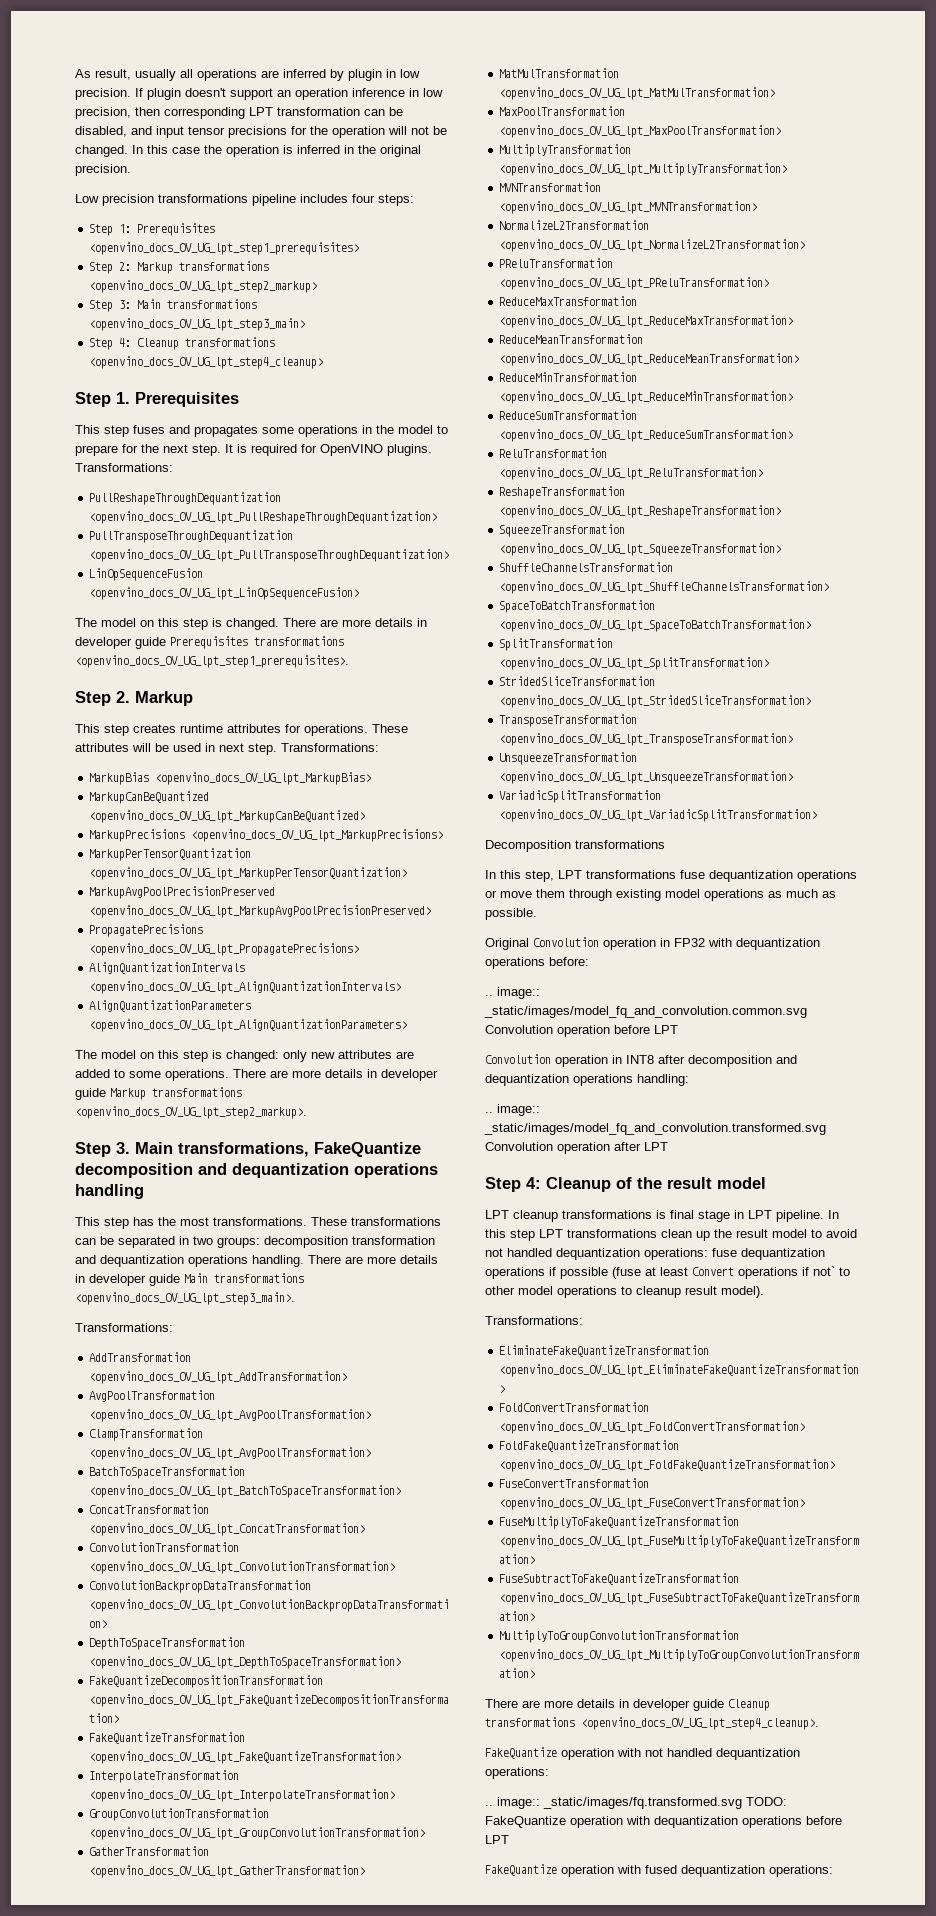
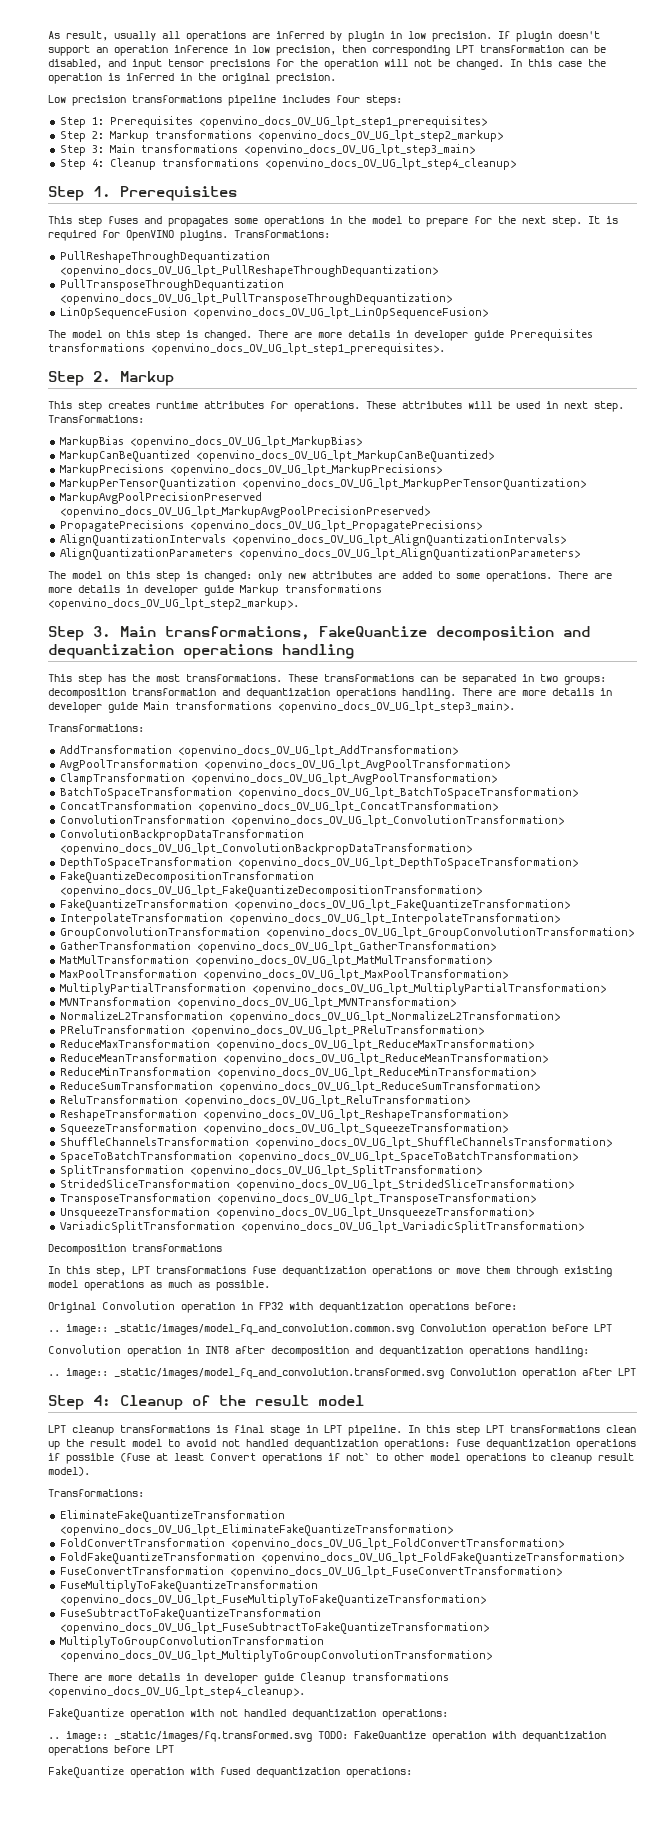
[499,144,632,157] [499,163,788,176] MultiplyTransformation <openvino_docs_OV_UG_lpt_MultiplyTransformation> -> [59,983,606,995] MultiplyPartialTransformation <openvino_docs_OV_UG_lpt_MultiplyPartialTransformation>

